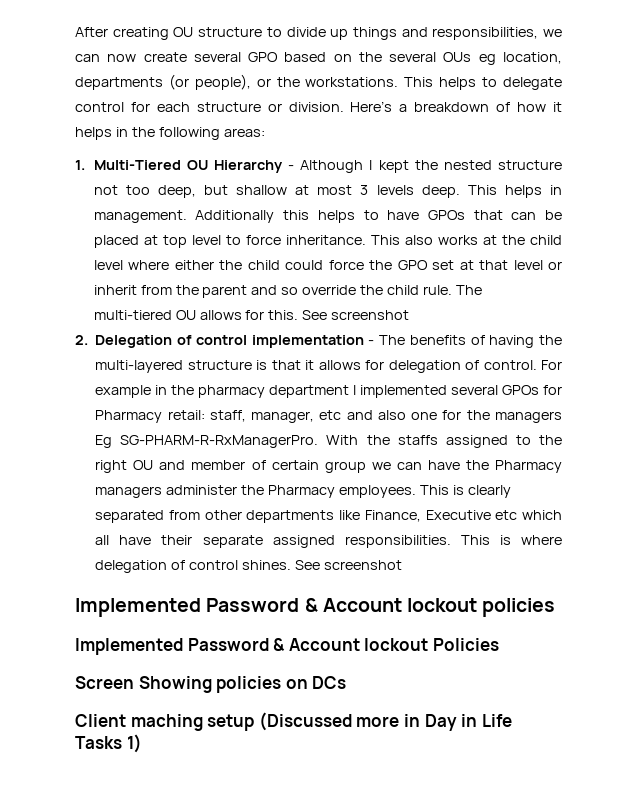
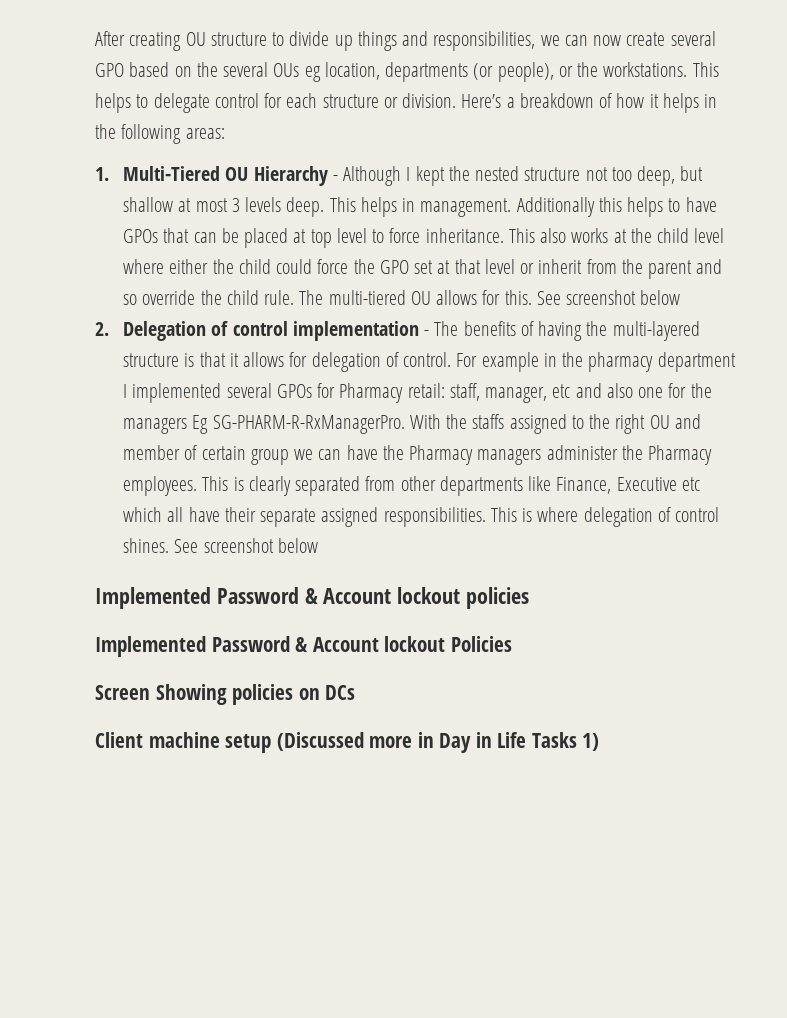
(410, 315) none -> [640,290,681,305] below
(402, 565) none -> [277,538,318,553] below
[130,714,203,731] maching -> [148,732,220,748] machine

